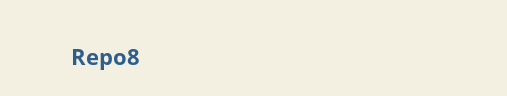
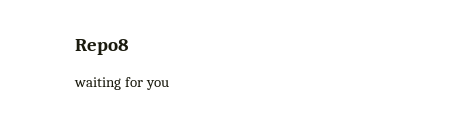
(140, 59) none -> [74,77,169,90] // waiting for you

